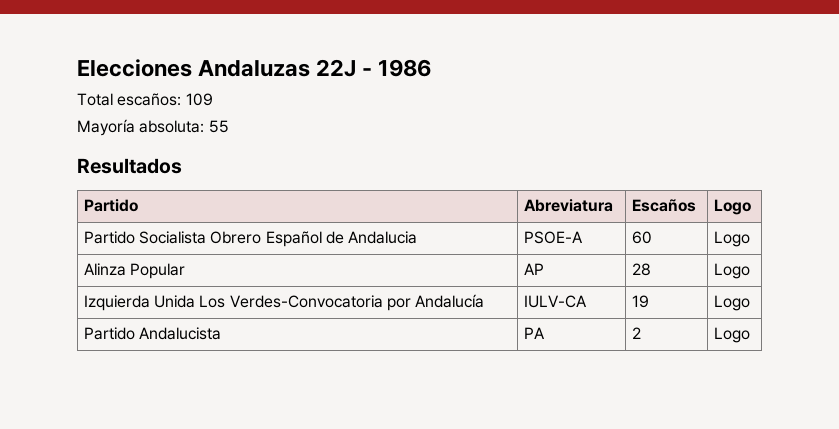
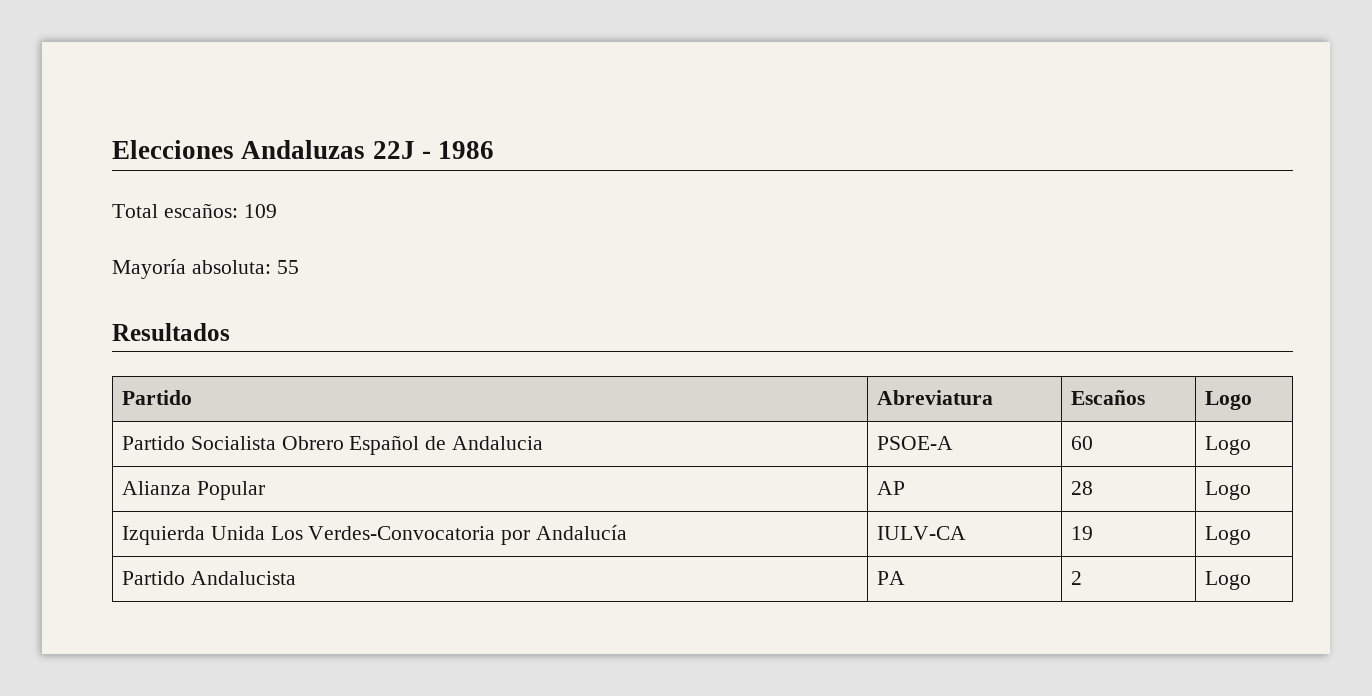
[83,263,126,276] Alinza -> [121,481,191,495] Alianza

